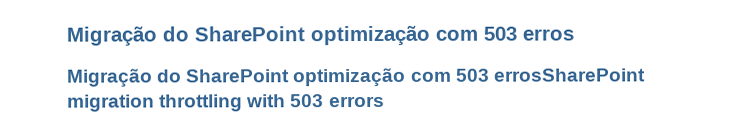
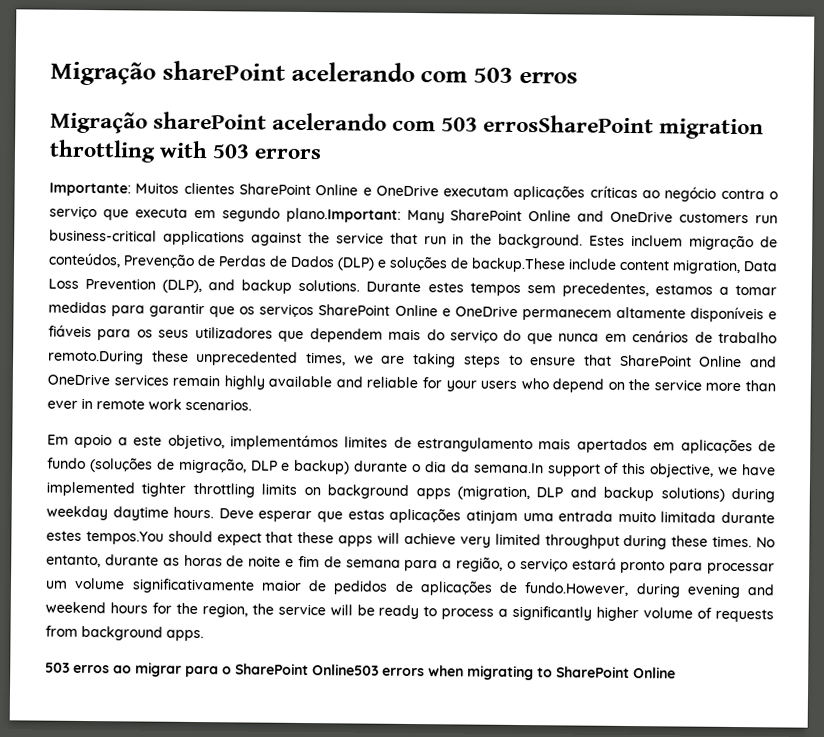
[66,25,430,47] Migração do SharePoint optimização -> [50,60,415,86] Migração sharePoint acelerando
[157,67,407,88] do SharePoint optimização -> [153,111,388,131] sharePoint acelerando
(385, 101) none -> [49,182,778,202] [49,205,778,224] [49,229,778,251] [48,252,778,275] [48,277,778,298] [48,301,778,323] [48,324,777,345] [48,349,777,368] [47,373,776,393] [47,397,252,411] [47,433,776,455] [47,457,776,478] [46,481,775,503] [46,505,776,524] [46,530,776,550] [46,554,775,575] [45,577,775,599] [45,601,775,623] [45,625,204,642] [45,662,676,681] // Importante: Muitos clientes SharePoint Online e OneDrive executam aplicações críticas ao negócio contra o serviço que executa em segundo plano.Important: Many SharePoint Online and OneDrive customers run business-critical applications against the service that run in the background. Estes incluem migração de conteúdos, Prevenção de Perdas de Dados (DLP) e soluções de backup.These include content migration, Data Loss Prevention (DLP), and backup solutions. Durante estes tempos sem precedentes, estamos a tomar medidas para garantir que os serviços SharePoint Online e OneDrive permanecem altamente disponíveis e fiáveis para os seus utilizadores que dependem mais do serviço do que nunca em cenários de trabalho remoto.During these unprecedented times, we are taking steps to ensure that SharePoint Online and OneDrive services remain highly available and reliable for your users who depend on the service more than ever in remote work scenarios. // Em apoio a este objetivo, implementámos limites de estrangulamento mais apertados em aplicações de fundo (soluções de migração, DLP e backup) durante o dia da semana.In support of this objective, we have implemented tighter throttling limits on background apps (migration, DLP and backup solutions) during weekday daytime hours. Deve esperar que estas aplicações atinjam uma entrada muito limitada durante estes tempos.You should expect that these apps will achieve very limited throughput during these times. No entanto, durante as horas de noite e fim de semana para a região, o serviço estará pronto para processar um volume significativamente maior de pedidos de aplicações de fundo.However, during evening and weekend hours for the region, the service will be ready to process a significantly higher volume of requests from background apps. // 503 erros ao migrar para o SharePoint Online503 errors when migrating to SharePoint Online

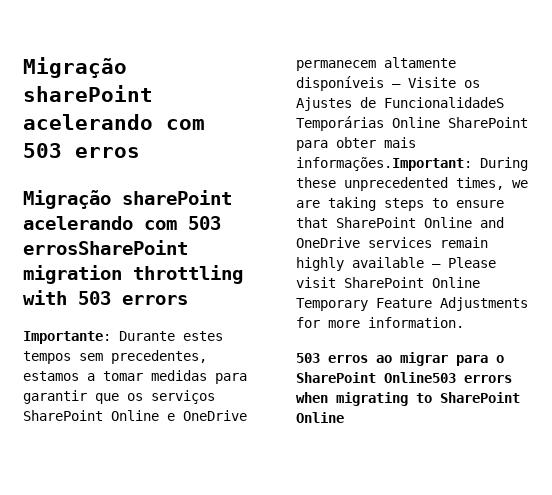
[135,182,778,202] [49,205,778,224] [49,229,778,251] [48,252,778,275] [48,277,361,294] Muitos clientes SharePoint Online e OneDrive executam aplicações críticas ao negócio contra o serviço que executa em segundo plano.Important: Many SharePoint Online and OneDrive customers run business-critical applications against the service that run in the background. Estes incluem migração de conteúdos, Prevenção de Perdas de Dados (DLP) e soluções de backup.These include content migration, Data Loss Prevention (DLP), and backup solutions. -> (111, 337) none
[768,311,778,320] [48,324,777,345] [48,349,144,365] e fiáveis para os seus utilizadores que dependem mais do serviço do que nunca em cenários de trabalho remoto.During -> [392,77,480,88] [296,97,504,111] [296,116,528,131] [296,137,416,151] [296,157,528,171] – Visite os Ajustes de FuncionalidadeS Temporárias Online SharePoint para obter mais informações.Important: During
[335,376,776,393] [47,397,252,411] [47,433,776,455] [47,457,776,478] [46,481,775,503] [46,505,776,524] [46,530,776,550] [46,554,775,575] [45,577,775,599] [45,601,775,623] [45,625,204,642] and reliable for your users who depend on the service more than ever in remote work scenarios. // Em apoio a este objetivo, implementámos limites de estrangulamento mais apertados em aplicações de fundo (soluções de migração, DLP e backup) durante o dia da semana.In support of this objective, we have implemented tighter throttling limits on background apps (migration, DLP and backup solutions) during weekday daytime hours. Deve esperar que estas aplicações atinjam uma entrada muito limitada durante estes tempos.You should expect that these apps will achieve very limited throughput during these times. No entanto, durante as horas de noite e fim de semana para a região, o serviço estará pronto para processar um volume significativamente maior de pedidos de aplicações de fundo.However, during evening and weekend hours for the region, the service will be ready to process a significantly higher volume of requests from background apps. -> [432,257,496,268] [296,277,480,288] [296,297,528,311] [296,317,464,328] – Please visit SharePoint Online Temporary Feature Adjustments for more information.

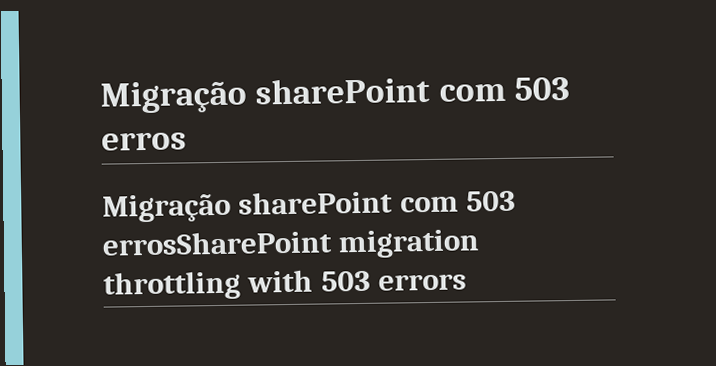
[23,57,127,78] [23,85,153,102] [23,114,153,130] Migração sharePoint acelerando -> [100,76,431,114] Migração sharePoint
[23,216,133,230] acelerando -> (394, 202) none
[23,331,223,344] [23,350,207,364] [23,370,247,384] [23,390,215,404] [23,410,247,421] [296,57,456,71] [296,76,480,91] [296,97,504,111] [296,116,528,131] [296,137,416,151] [296,157,528,171] [296,177,528,191] [296,197,504,211] [296,217,504,228] [296,237,488,248] [296,257,496,271] [296,277,480,288] [296,297,528,311] [296,317,464,328] [296,352,504,366] [296,372,512,383] [296,392,520,406] [296,412,344,423] // Importante: Durante estes tempos sem precedentes, estamos a tomar medidas para garantir que os serviços SharePoint Online e OneDrive permanecem altamente disponíveis – Visite os Ajustes de FuncionalidadeS Temporárias Online SharePoint para obter mais informações.Important: During these unprecedented times, we are taking steps to ensure that SharePoint Online and OneDrive services remain highly available – Please visit SharePoint Online Temporary Feature Adjustments for more information. // 503 erros ao migrar para o SharePoint Online503 errors when migrating to SharePoint Online -> (468, 282) none

